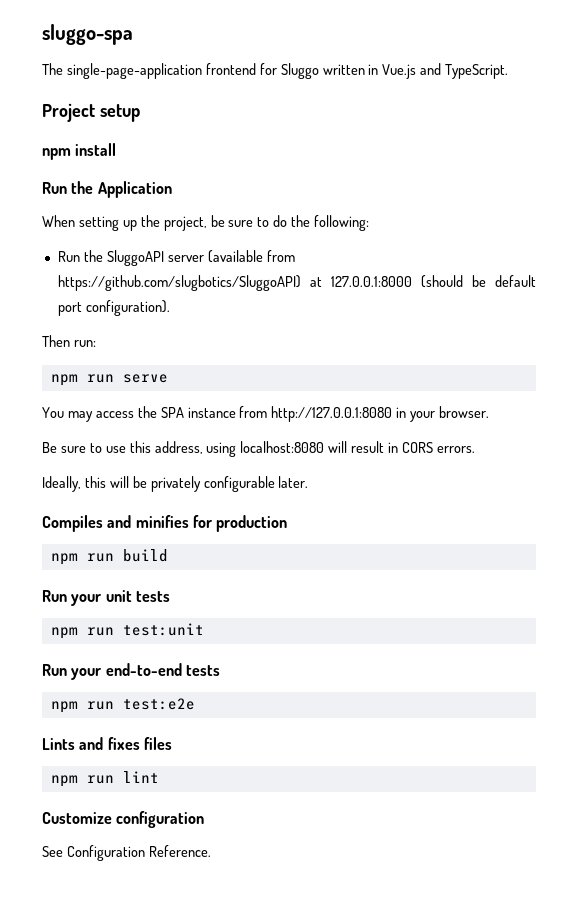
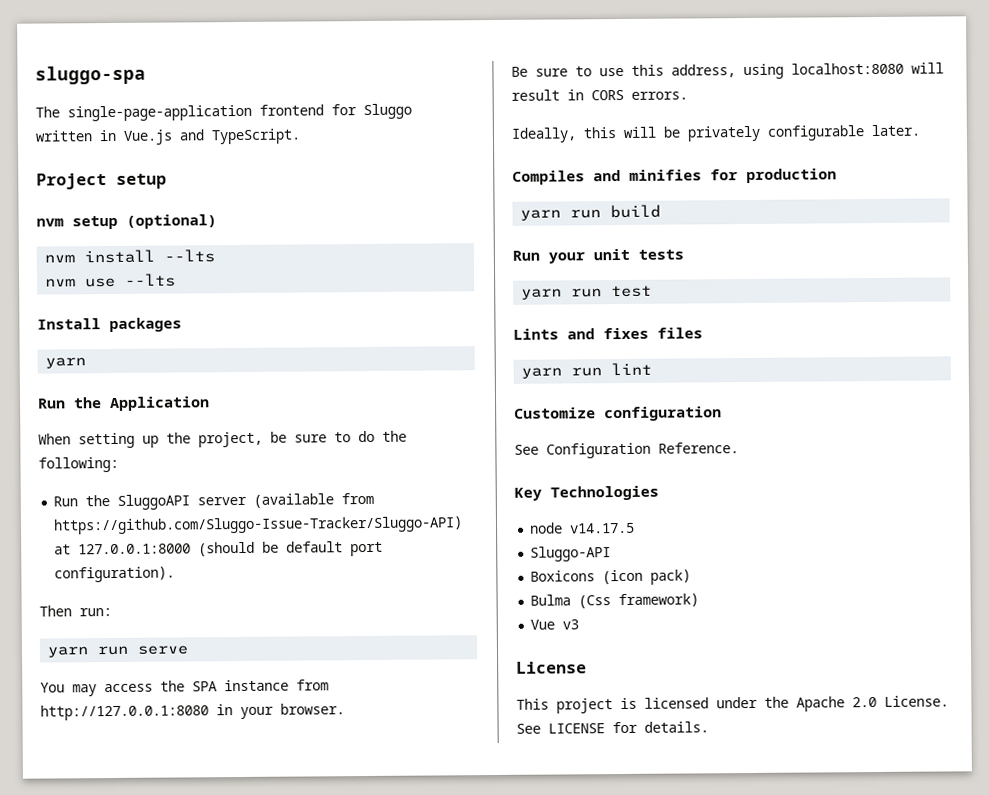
[42,143,117,160] npm install -> [36,214,217,230] [44,249,216,264] [45,273,177,288] [37,317,182,333] [45,357,87,369] nvm setup (optional) // nvm install --lts // nvm use --lts // Install packages // yarn
[57,275,301,291] https://github.com/slugbotics/SluggoAPI) -> [53,516,464,535] https://github.com/Sluggo-Issue-Tracker/Sluggo-API)
[50,374,78,386] npm -> [47,646,90,658] yarn
[50,553,78,565] npm -> [520,209,562,221] yarn
[50,623,204,639] [42,663,220,680] [50,698,195,713] npm run test:unit // Run your end-to-end tests // npm run test:e2e -> [521,285,653,300] yarn run test
[50,775,78,787] npm -> [521,367,563,379] yarn
(211, 851) none -> [514,485,659,501] [529,522,636,534] [530,546,612,562] [530,569,692,585] [530,593,700,609] [530,619,580,630] [516,661,587,674] [516,695,949,714] [516,721,709,734] // Key Technologies // node v14.17.5 // Sluggo-API // Boxicons (icon pack) // Bulma (Css framework) // Vue v3 // License // This project is licensed under the Apache 2.0 License. See LICENSE for details.

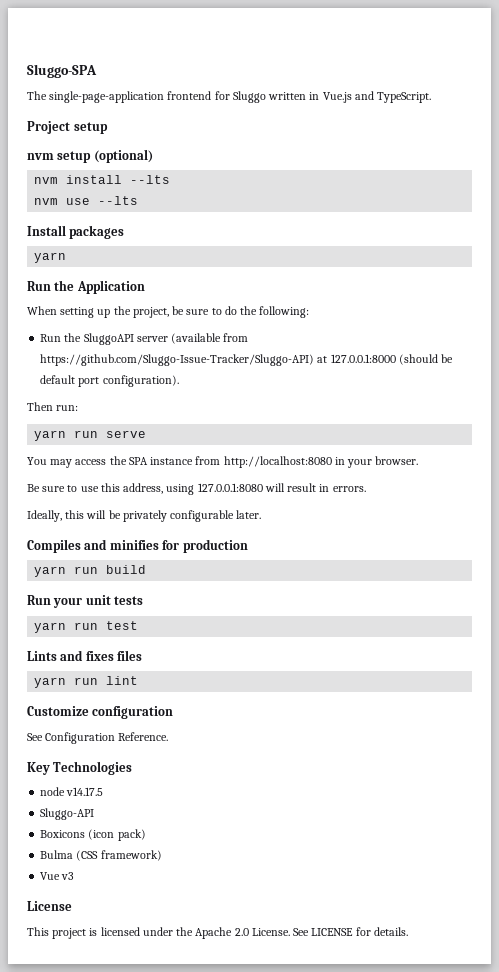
[35,65,146,85] sluggo-spa -> [27,64,97,78] Sluggo-SPA
[40,704,209,721] http://127.0.0.1:8080 -> [223,456,332,468] http://localhost:8080
[791,62,904,75] localhost:8080 -> [197,483,263,492] 127.0.0.1:8080
[591,89,624,101] CORS -> (330, 488) none
[578,595,612,609] (Css -> [76,850,99,861] (CSS

